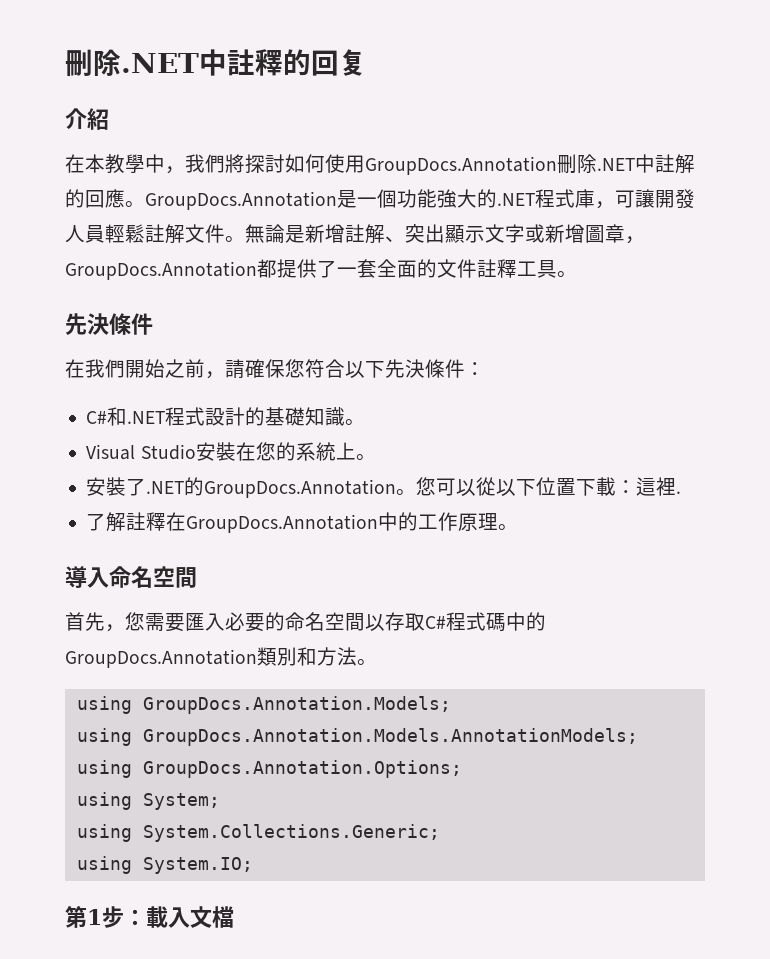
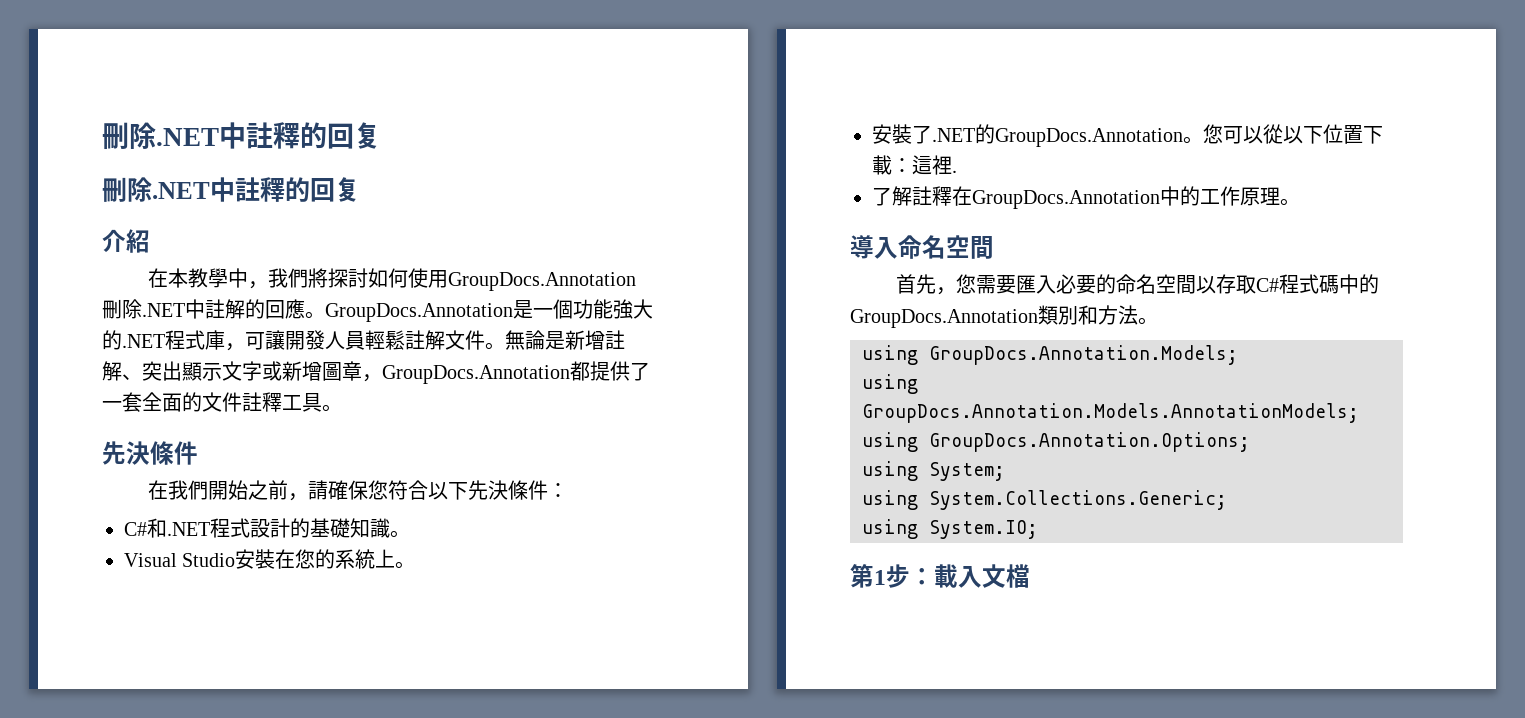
[65,49,367,77] 刪除.NET中註釋的回复 -> [102,122,381,150] [102,177,360,202] 刪除.NET中註釋的回复 // 刪除.NET中註釋的回复

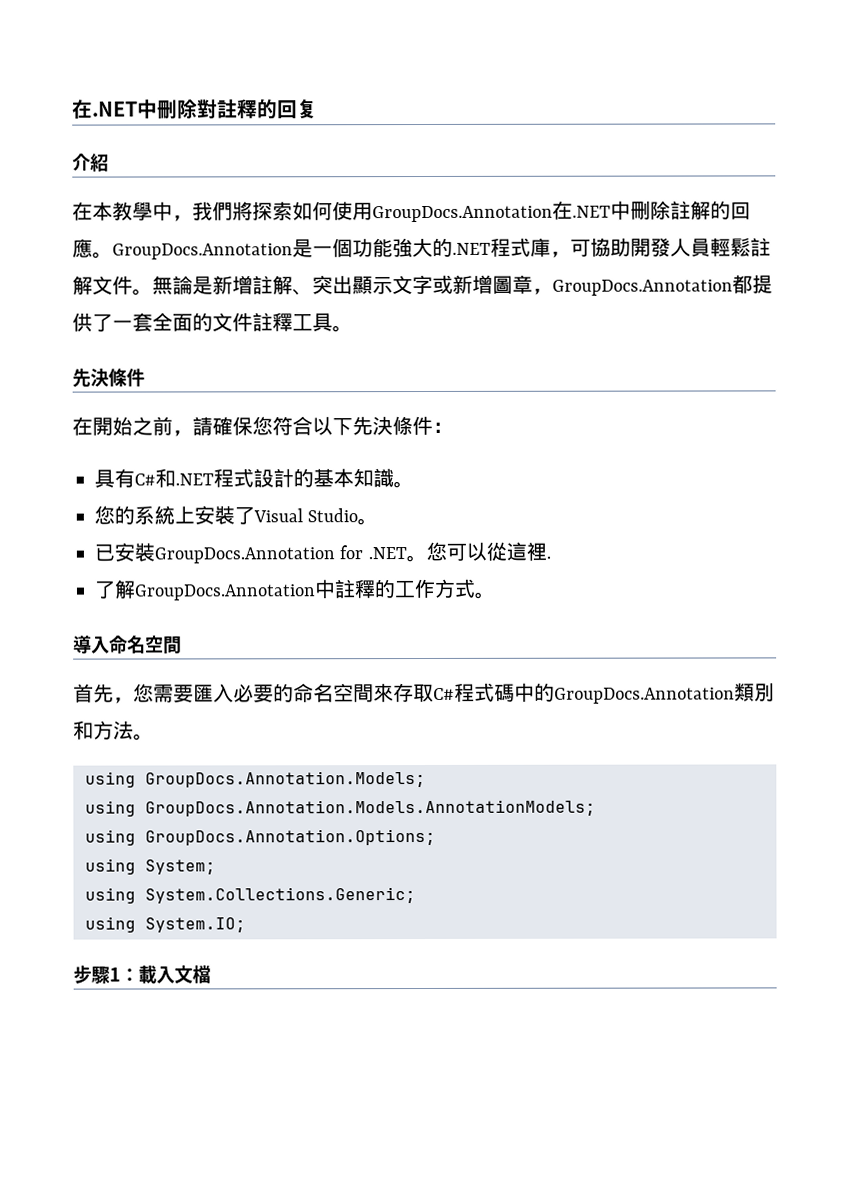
[102,122,381,150] [102,177,235,202] 刪除.NET中註釋的回复 // 刪除.NET中 -> [72,99,218,120] 在.NET中刪除對
[347,268,368,288] 討 -> [272,201,293,221] 索
[102,299,205,319] 刪除.NET中 -> [552,200,671,220] 在.NET中刪除
[265,330,285,350] 讓 -> [590,237,631,257] 協助
[167,480,208,500] 我們 -> (93, 426) none
(568, 490) none -> [94,468,135,488] 具有
[330,518,350,538] 礎 -> [333,468,354,488] 本
[124,549,416,569] [872,124,1383,147] [872,155,957,175] [872,186,1280,209] Visual Studio安裝在您的系統上。 // 安裝了.NET的GroupDocs.Annotation。您可以從以下位置下載：這裡. // 了解註釋在GroupDocs.Annotation中的工作原理 -> [94,505,379,526] [94,541,551,564] [94,578,475,601] 您的系統上安裝了Visual Studio。 // 已安裝GroupDocs.Annotation for .NET。您可以從這裡. // 了解GroupDocs.Annotation中註釋的工作方式
[1195,276,1216,294] 以 -> [373,683,394,703] 來
[850,564,910,588] 第1步 -> [73,965,121,984] 步驟1

